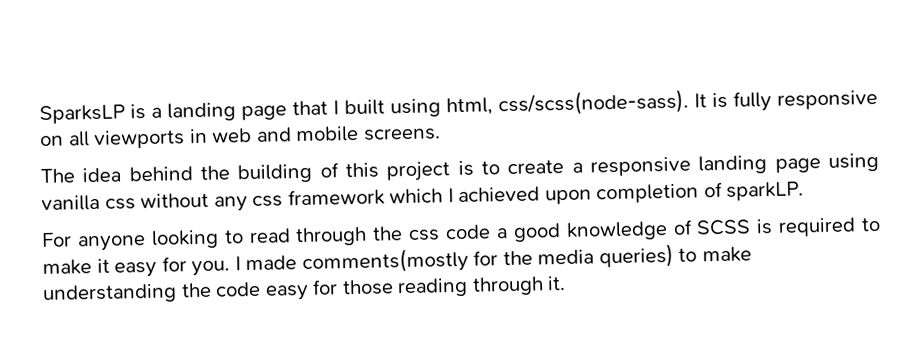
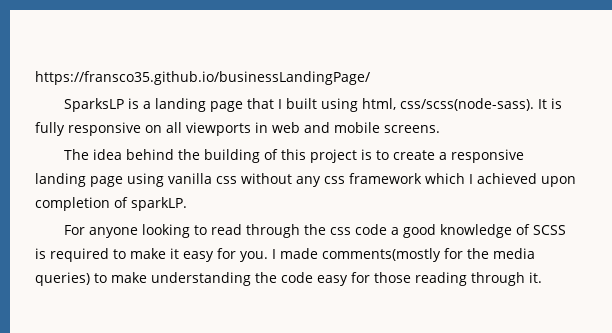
(39, 114) none -> [35,71,370,85] https://fransco35.github.io/businessLandingPage/ //

